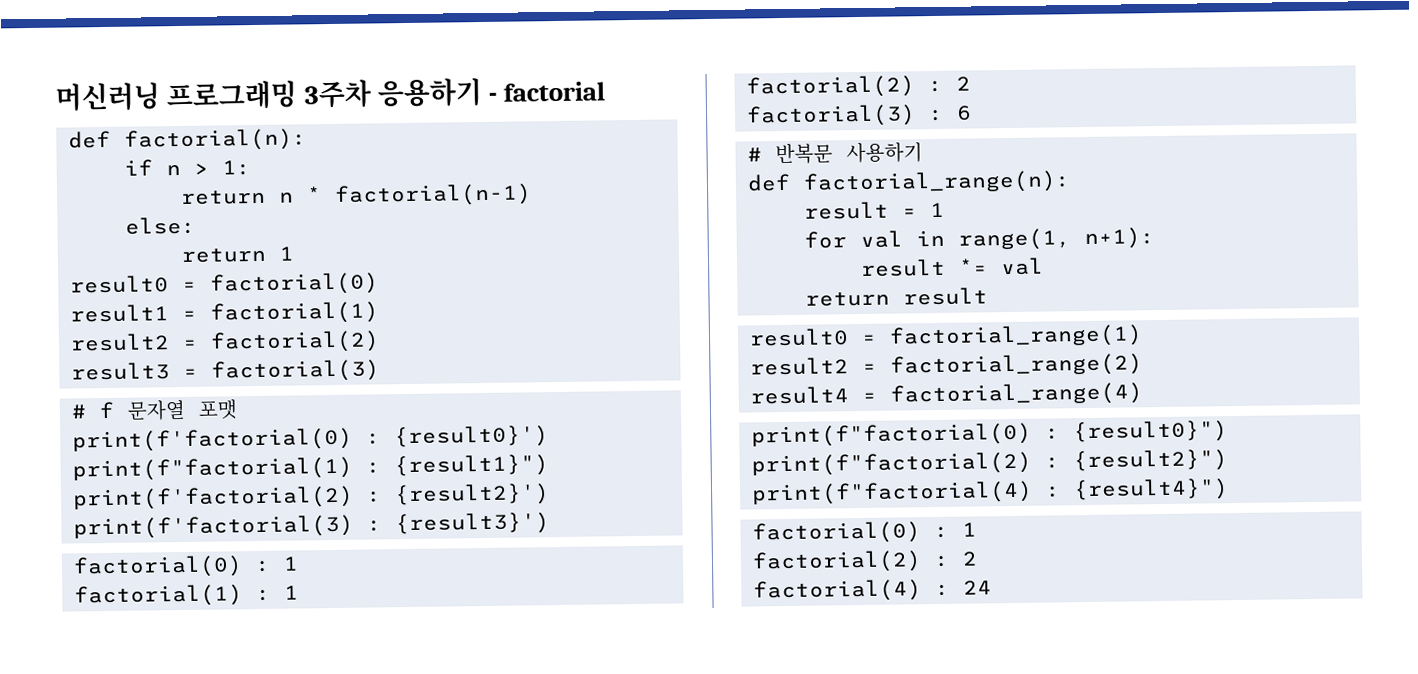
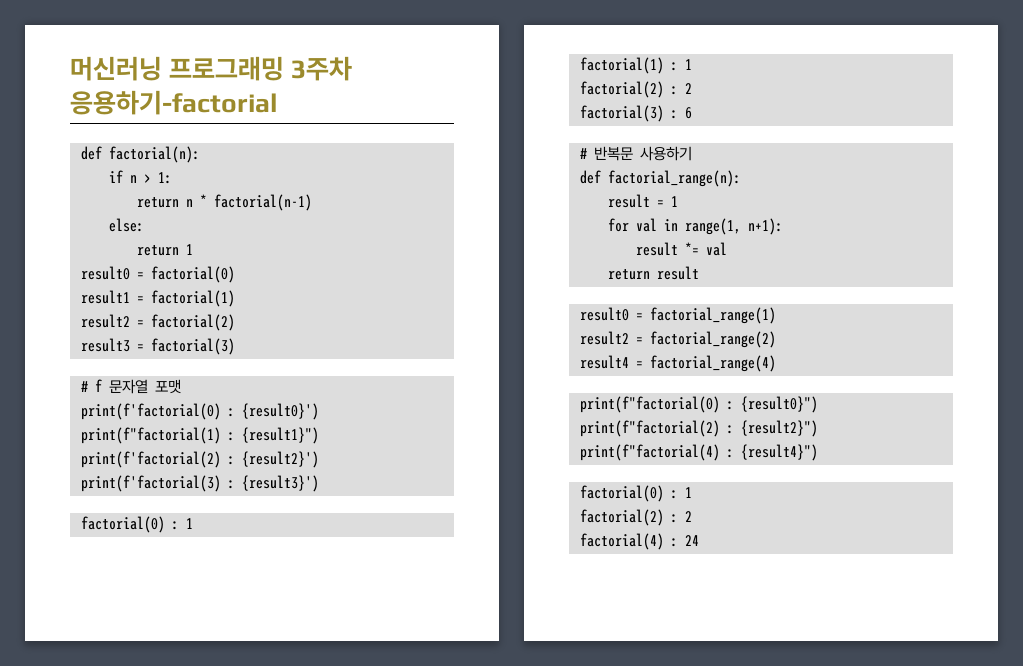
[376,77,606,108] 응용하기 - factorial -> [70,90,277,115] 응용하기-factorial

